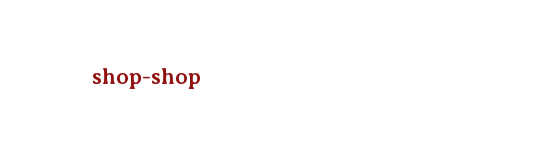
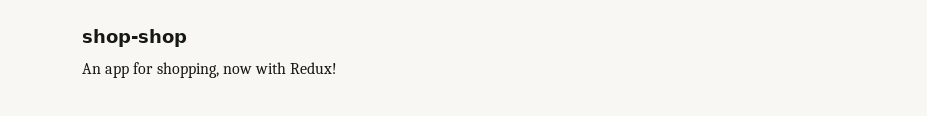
(201, 78) none -> [82,62,338,78] // An app for shopping, now with Redux!

